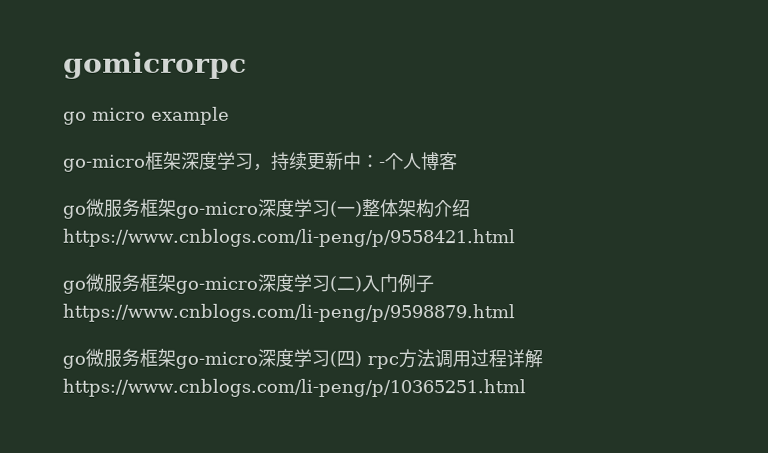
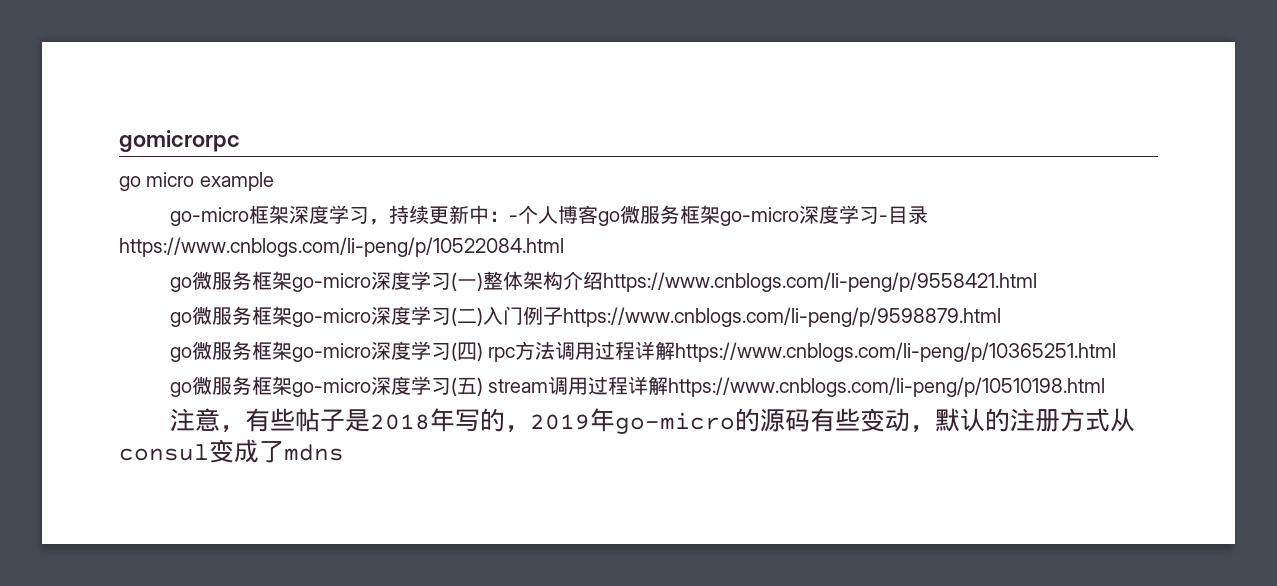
(458, 161) none -> [597,205,928,226] [119,237,564,257] go微服务框架go-micro深度学习-目录https://www.cnblogs.com/li-peng/p/10522084.html
(526, 388) none -> [169,376,1106,397] [169,408,1135,434] [119,439,344,463] // go微服务框架go-micro深度学习(五) stream调用过程详解https://www.cnblogs.com/li-peng/p/10510198.html // 注意，有些帖子是2018年写的，2019年go-micro的源码有些变动，默认的注册方式从consul变成了mdns

